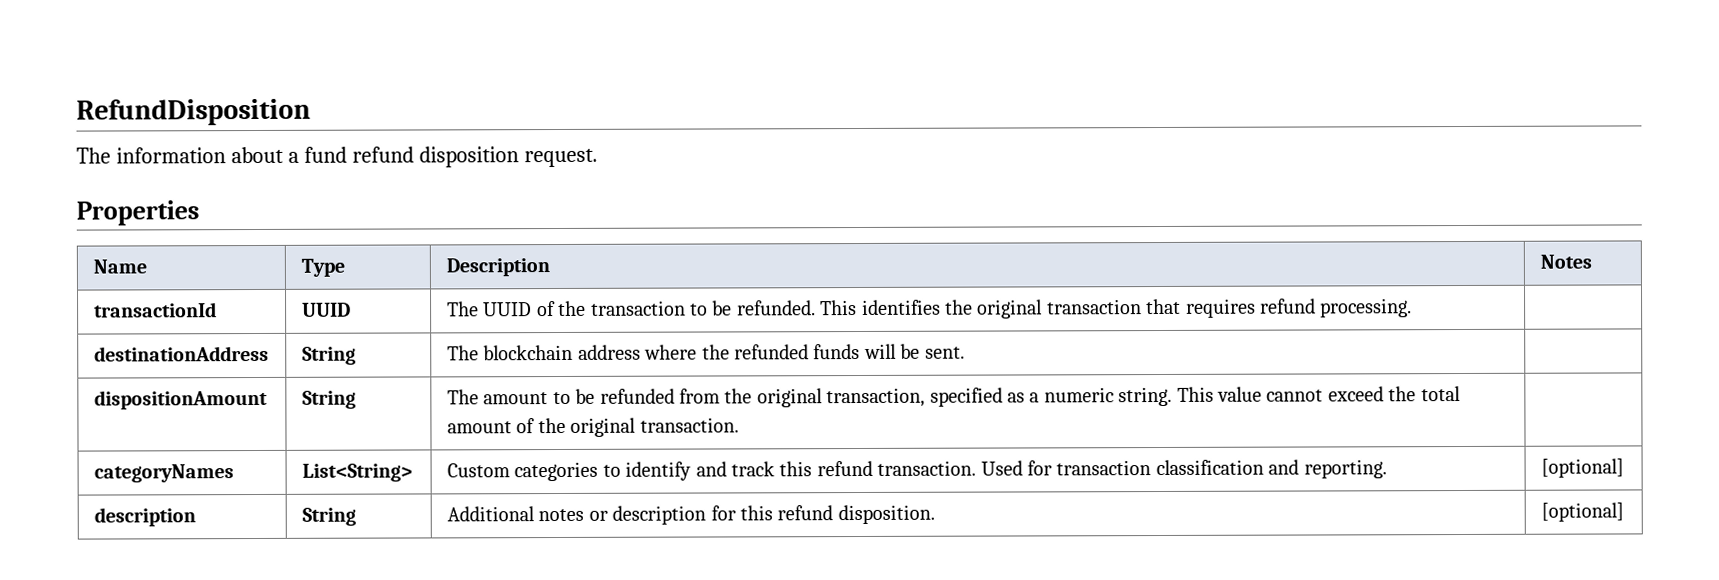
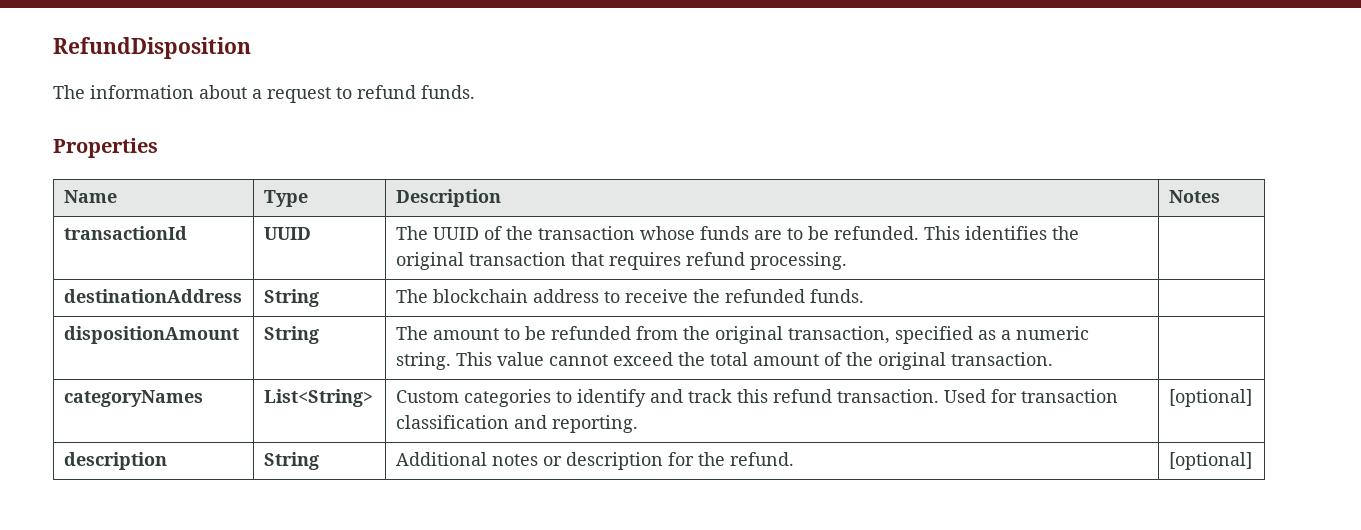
[303,146,598,168] fund refund disposition request. -> [267,85,475,103] request to refund funds.
(686, 308) none -> [639,226,782,240] whose funds are
[644,343,965,360] where the refunded funds will be sent. -> [603,289,864,303] to receive the refunded funds.
[739,504,935,525] this refund disposition. -> [697,452,794,466] the refund.

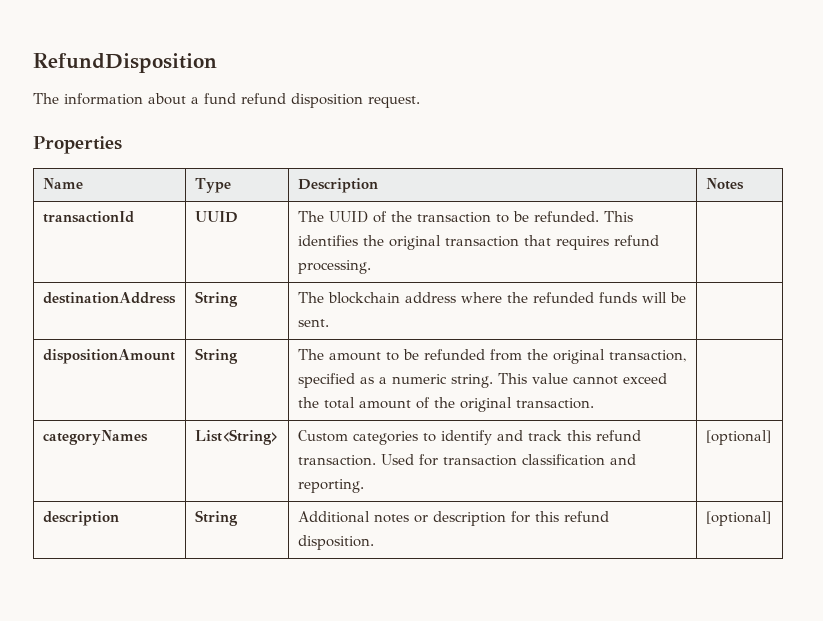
[267,85,475,103] request to refund funds. -> [204,93,420,108] fund refund disposition request.
[639,226,782,240] whose funds are -> (491, 217) none
[603,289,864,303] to receive the refunded funds. -> [460,292,686,303] [297,319,329,327] where the refunded funds will be sent.
[697,452,794,466] the refund. -> [534,511,609,522] [297,535,374,550] this refund disposition.

